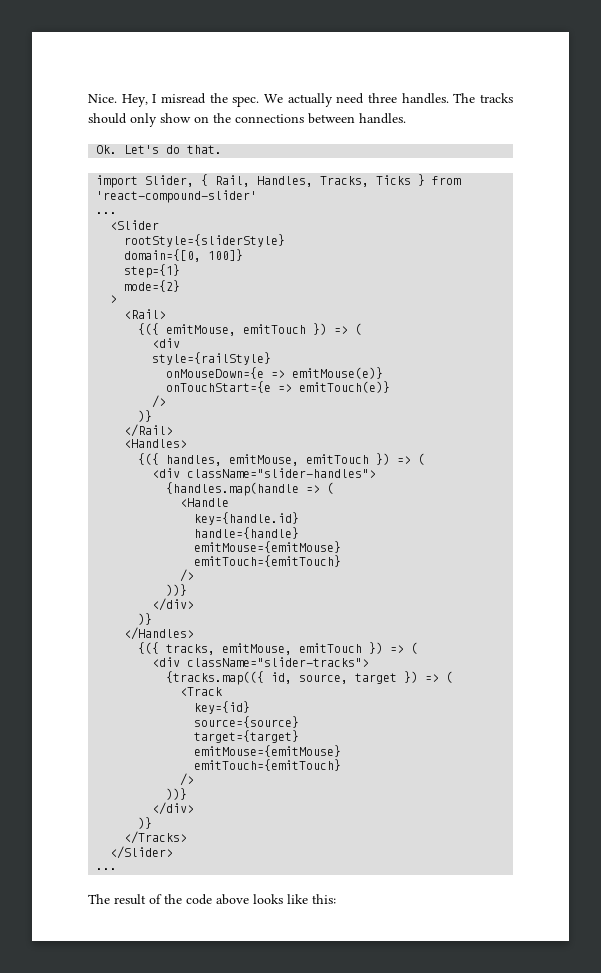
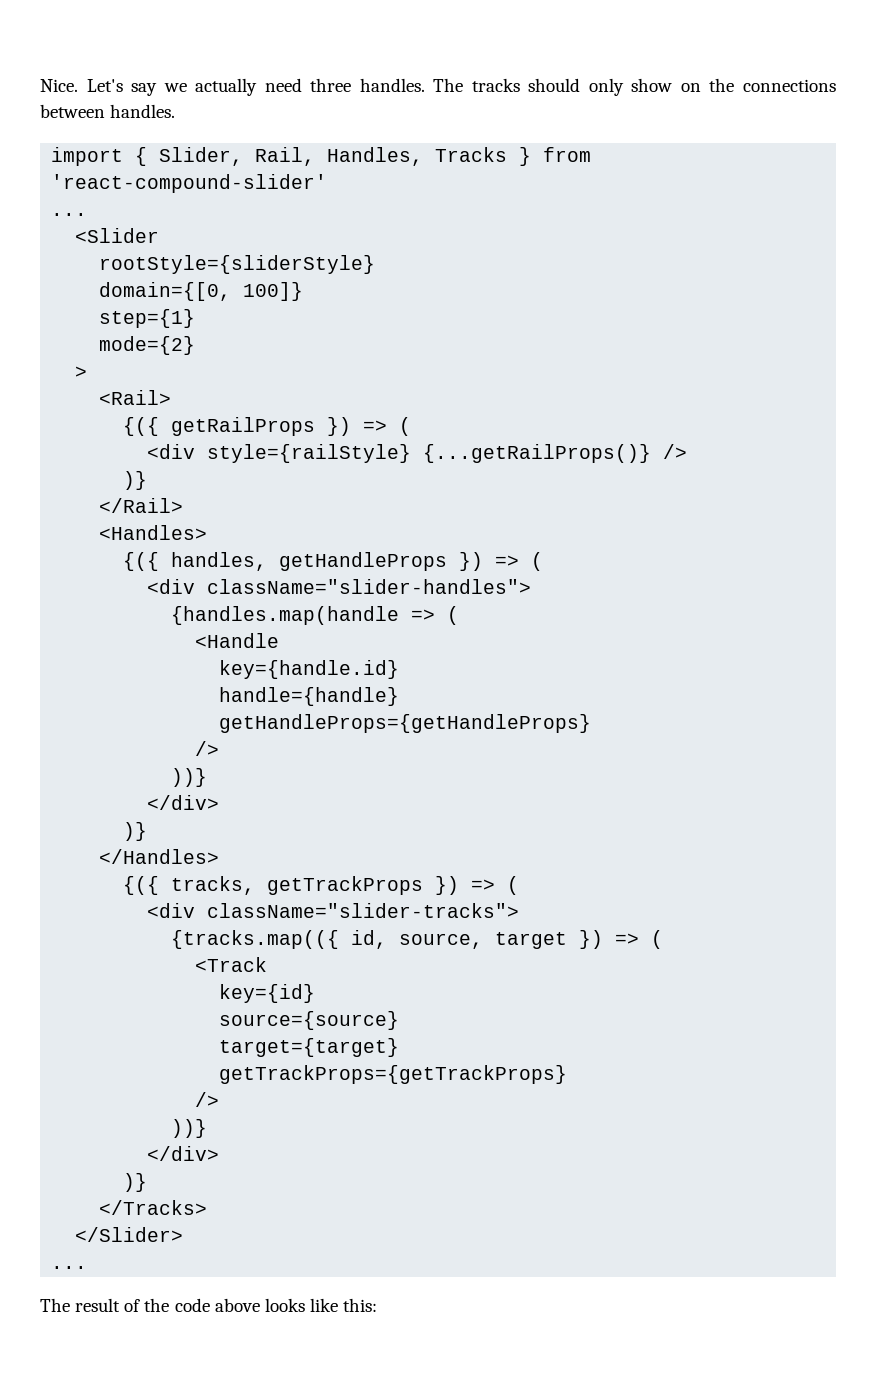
[121,93,283,107] Hey, I misread the spec. We -> [86,79,187,96] Let's say we
[96,145,223,154] [96,174,412,188] Ok. Let's do that. // import Slider, { Rail, Handles, Tracks, Ticks -> [51,147,508,166] import { Slider, Rail, Handles, Tracks
[166,323,363,336] [152,338,181,348] emitMouse, emitTouch }) => ( // <div // -> [171,417,412,436] [147,444,196,459] getRailProps }) => ( // <div
[166,367,384,379] [166,381,391,393] // onMouseDown={e => emitMouse(e)} // onTouchStart={e => emitTouch(e)} // -> [423,444,652,463] {...getRailProps()}
[229,454,370,466] emitMouse, emitTouch -> [279,552,448,571] getHandleProps
[194,541,342,553] [194,555,342,567] emitMouse={emitMouse} // emitTouch={emitTouch} -> [219,714,592,733] getHandleProps={getHandleProps}
[222,643,363,655] emitMouse, emitTouch -> [267,876,424,895] getTrackProps
[194,745,342,757] [194,759,342,771] emitMouse={emitMouse} // emitTouch={emitTouch} -> [219,1065,568,1084] getTrackProps={getTrackProps}

